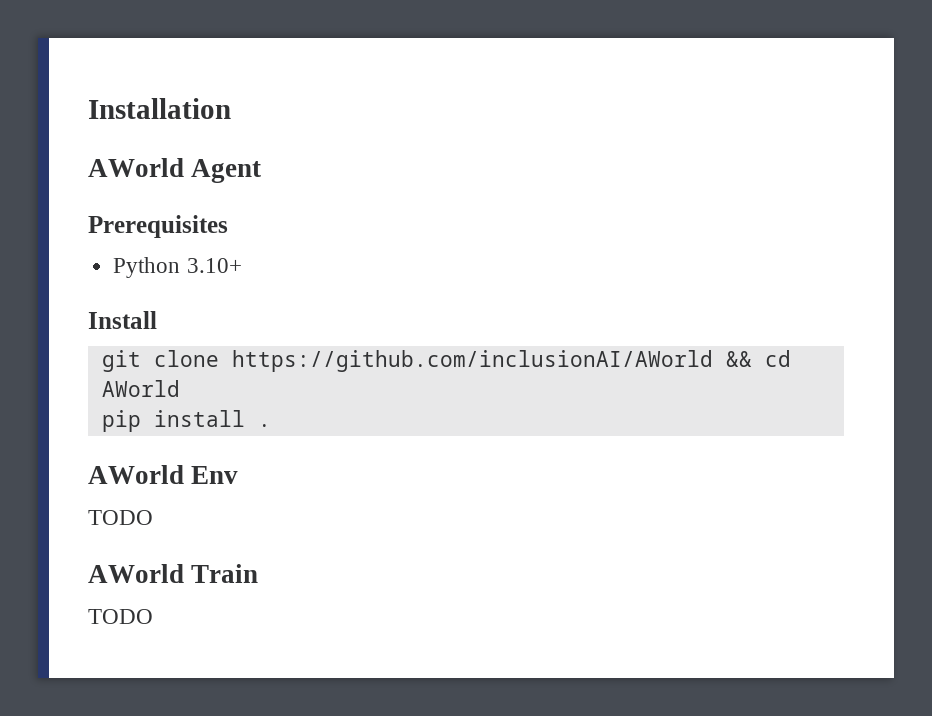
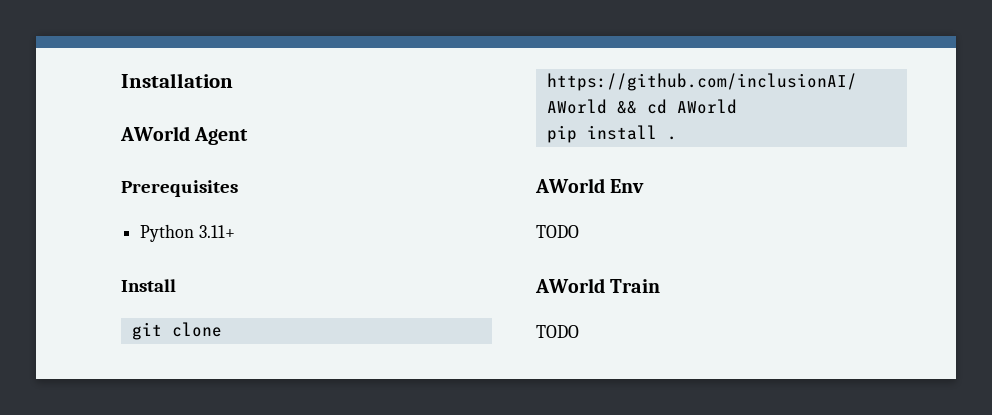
[186,258,242,273] 3.10+ -> [198,225,235,238] 3.11+

